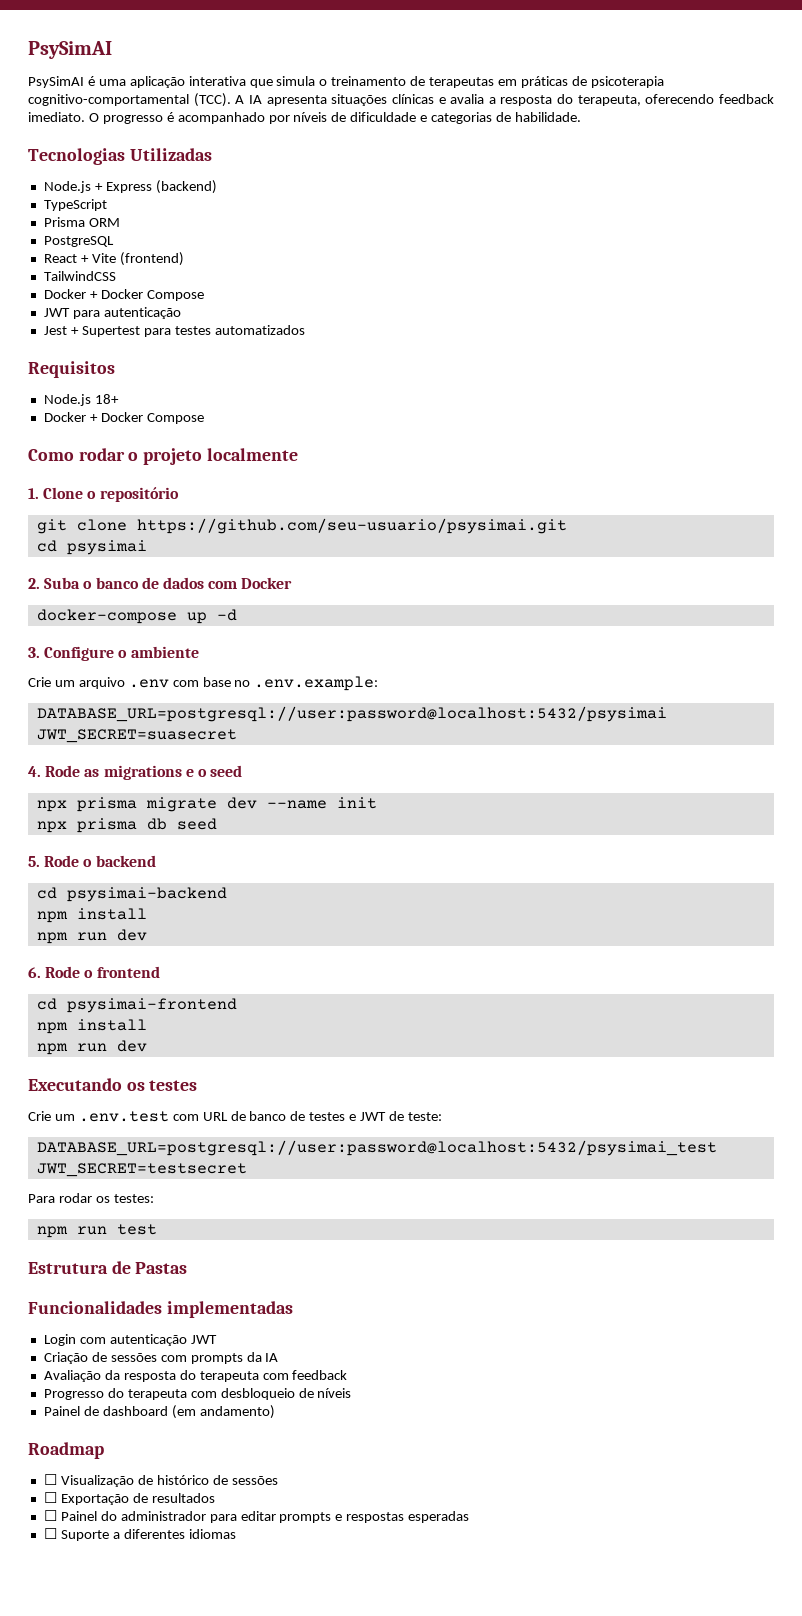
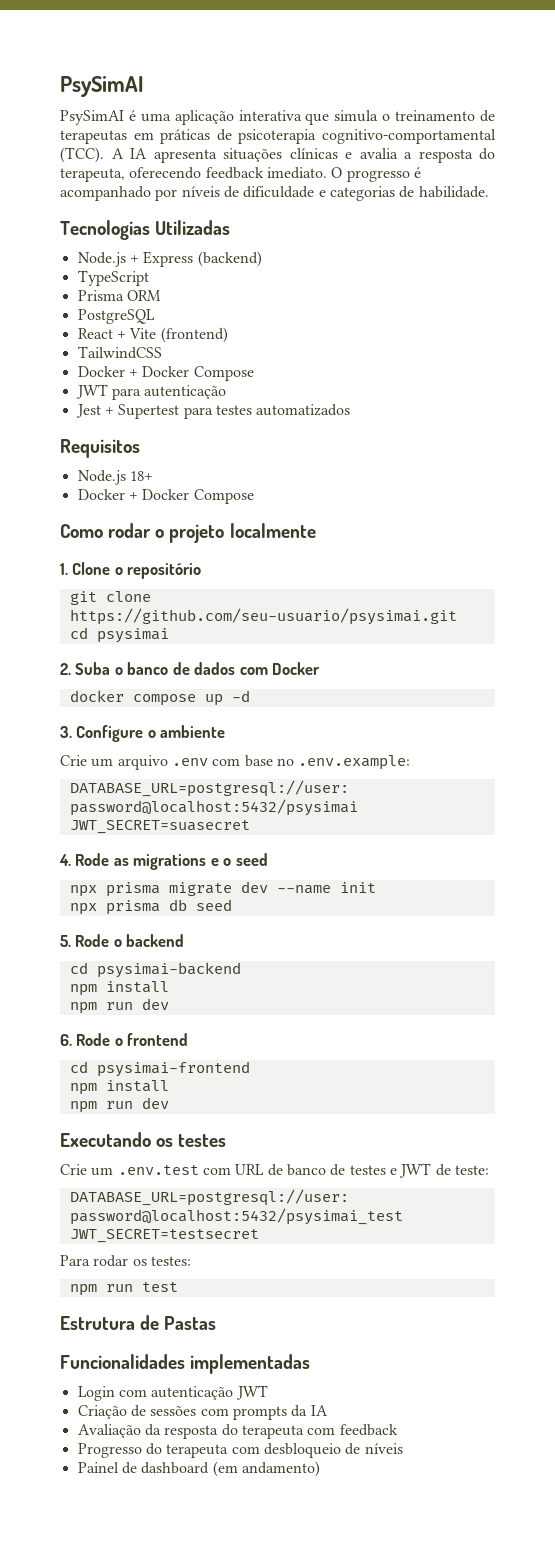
[36,609,177,624] docker-compose -> [69,690,196,706] docker compose
[28,1442,104,1459] [43,1474,278,1487] [43,1492,215,1505] [43,1510,470,1523] [43,1528,236,1541] // Roadmap // ☐ Visualização de histórico de sessões // ☐ Exportação de resultados // ☐ Painel do administrador para editar prompts e respostas esperadas // ☐ Suporte a diferentes idiomas -> (320, 1469) none

